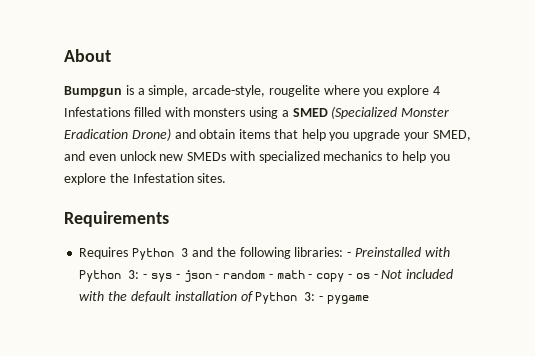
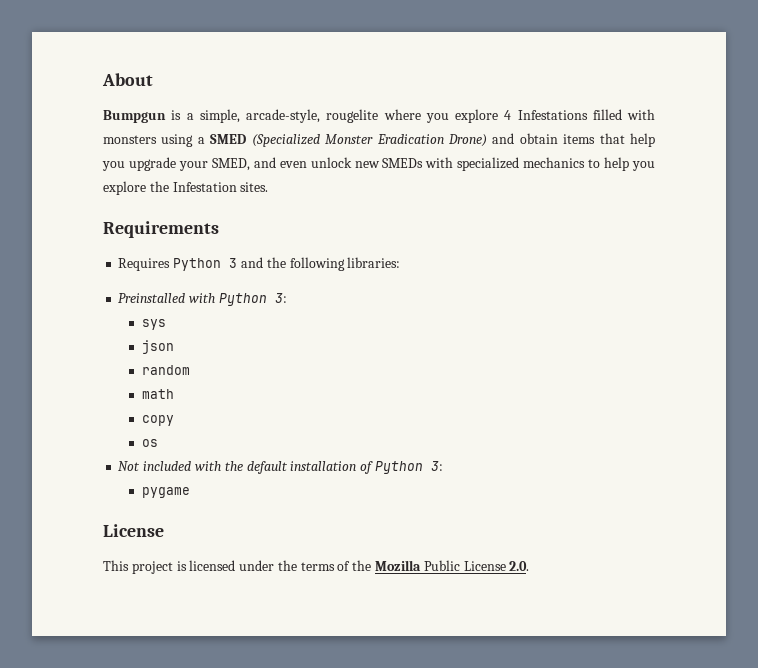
[347,252,352,257] - -> (401, 262) //
[143,274,148,279] - -> (287, 298) //
[175,274,180,279] - -> (166, 324) //
[215,274,220,279] - -> (174, 347) //
[268,274,273,279] - -> (190, 370) //
[308,274,313,279] - -> (174, 394) //
[347,274,352,279] - -> (174, 420) //
[373,274,378,279] - -> (158, 443) //
[319,296,324,301] - -> (443, 466) //
(369, 299) none -> [103,524,164,537] [103,560,530,574] // License // This project is licensed under the terms of the Mozilla Public License 2.0.

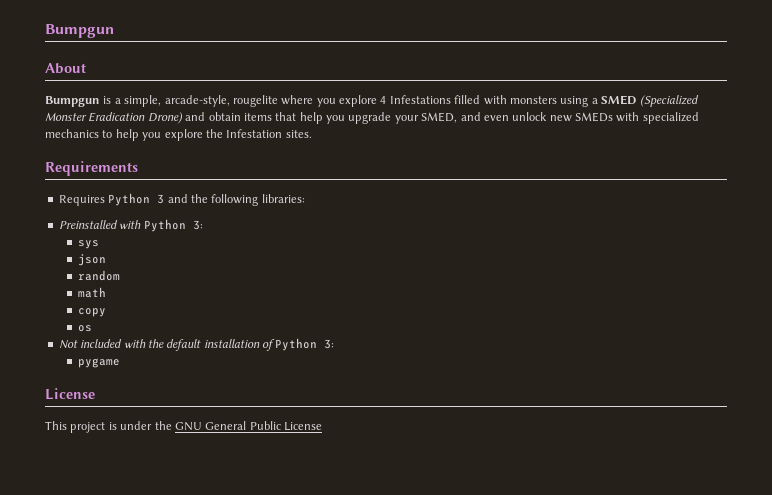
(102, 79) none -> [45,24,114,38] Bumpgun //
[189,560,236,571] licensed -> (117, 426) none
[300,560,422,571] terms of the Mozilla -> [174,421,247,431] GNU General
[509,561,530,571] 2.0. -> (322, 426) none

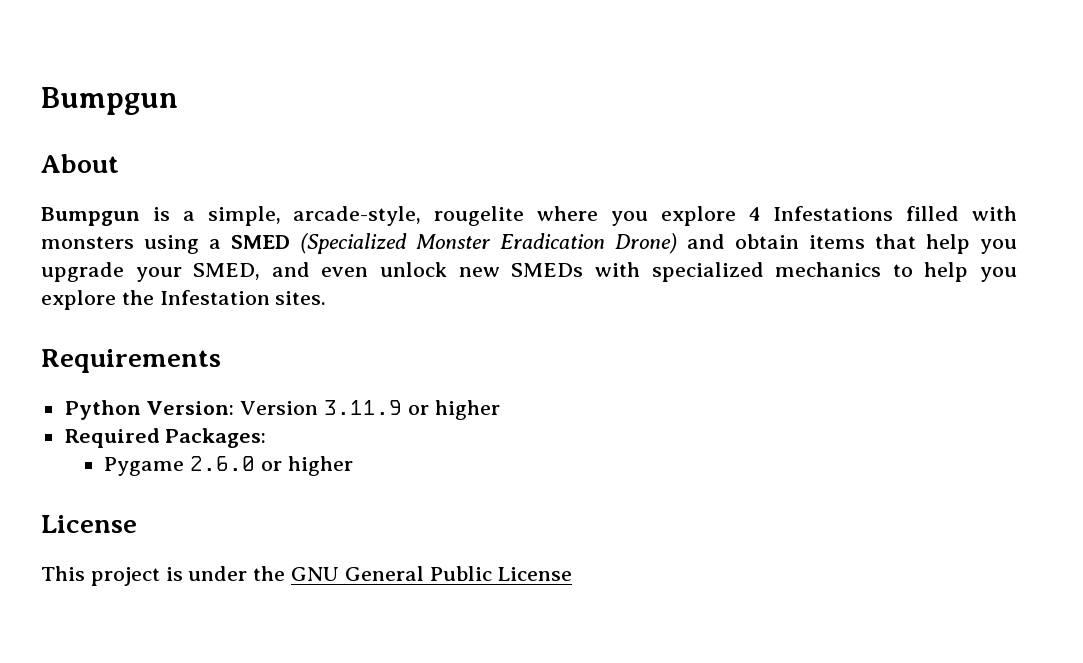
[58,193,305,206] [58,219,203,232] [78,240,100,249] [78,254,107,266] [78,270,121,281] [78,287,107,298] [78,308,107,317] [78,325,93,332] [58,338,335,351] [78,358,121,368] Requires Python 3 and the following libraries: // Preinstalled with Python 3: // sys // json // random // math // copy // os // Not included with the default installation of Python 3: // pygame -> [64,400,500,420] [64,428,267,448] [104,456,353,476] Python Version: Version 3.11.9 or higher // Required Packages: // Pygame 2.6.0 or higher

